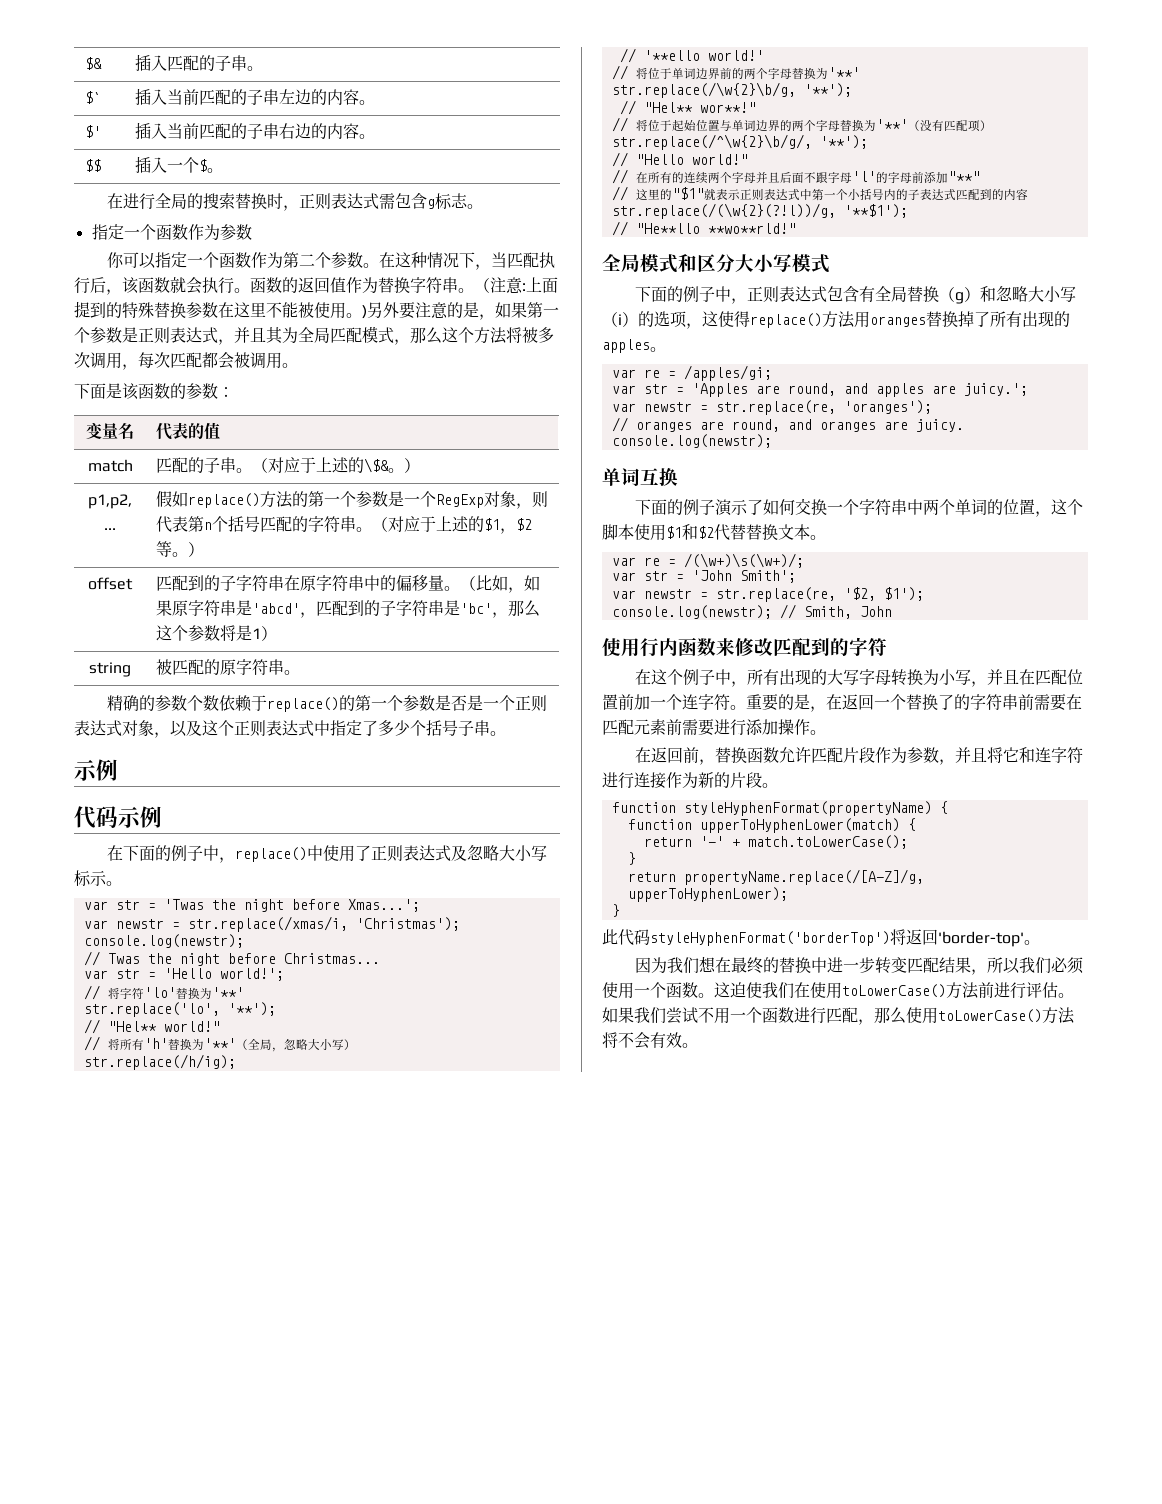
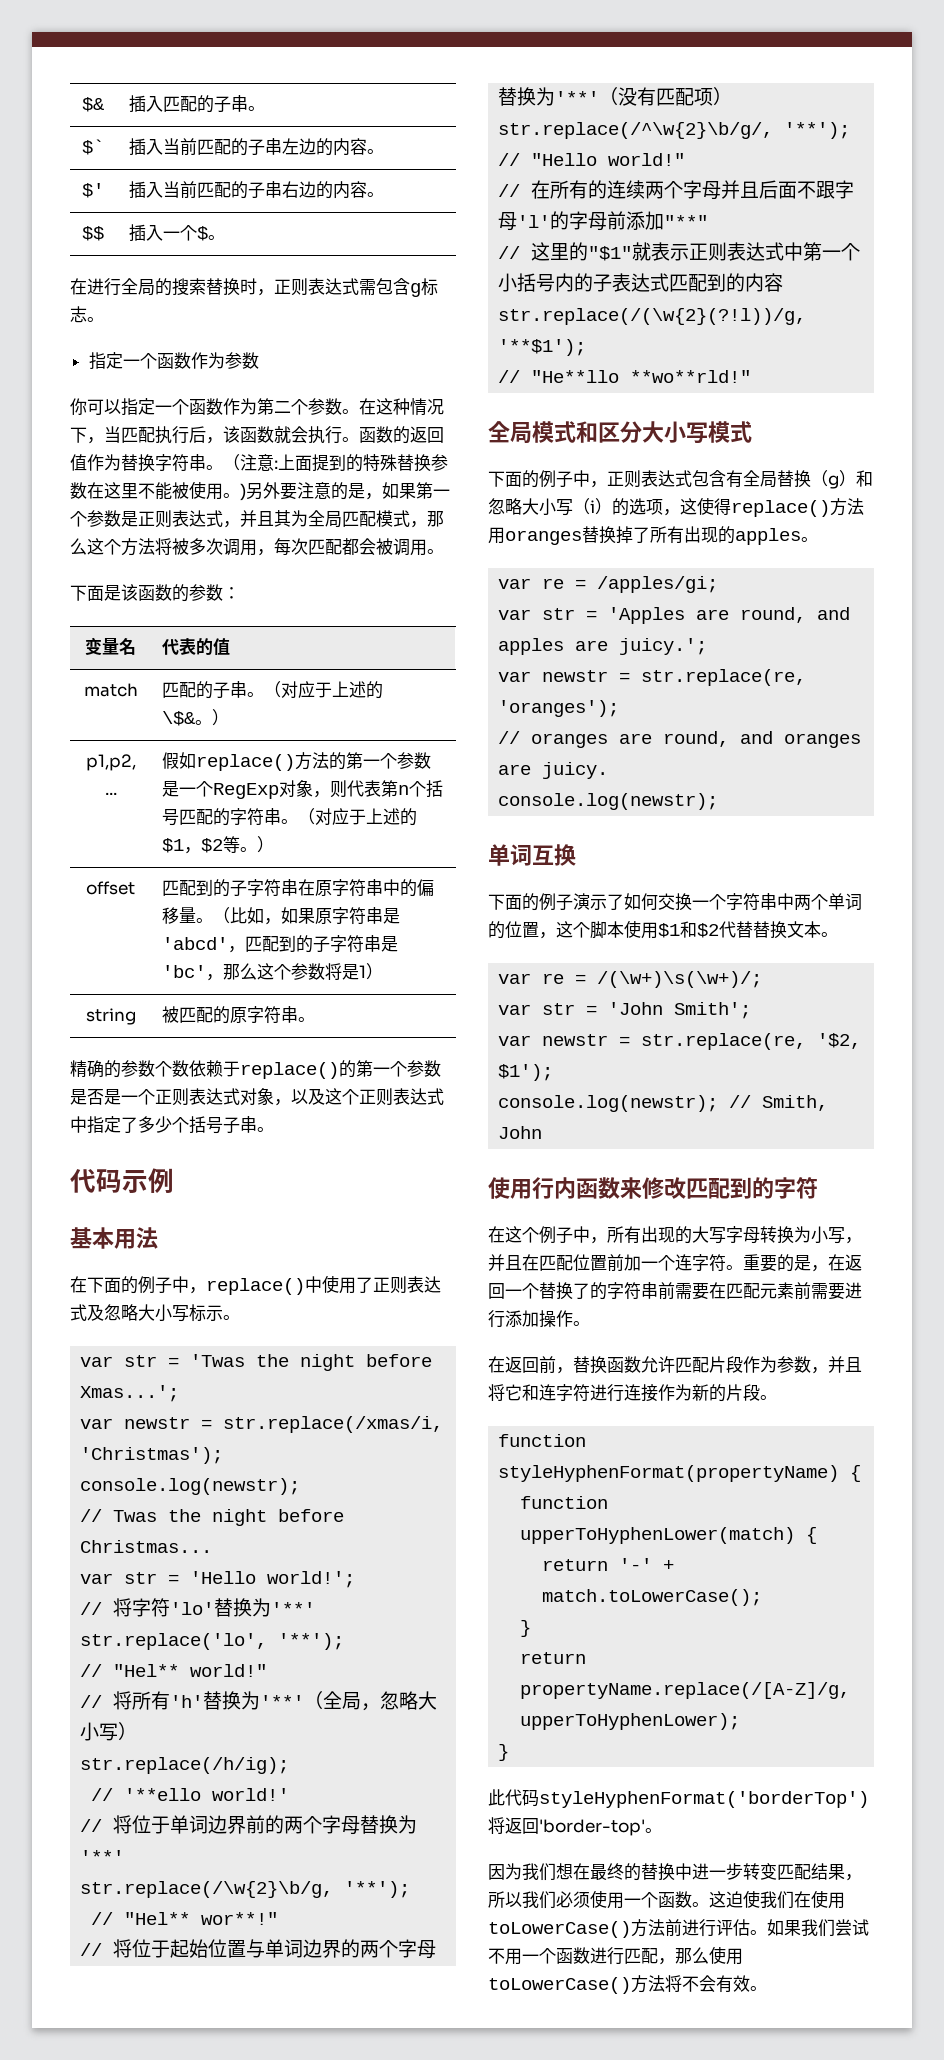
[74,759,118,781] // 示例 -> (274, 1129) none
(162, 817) none -> [70,1227,158,1249] // 基本用法

